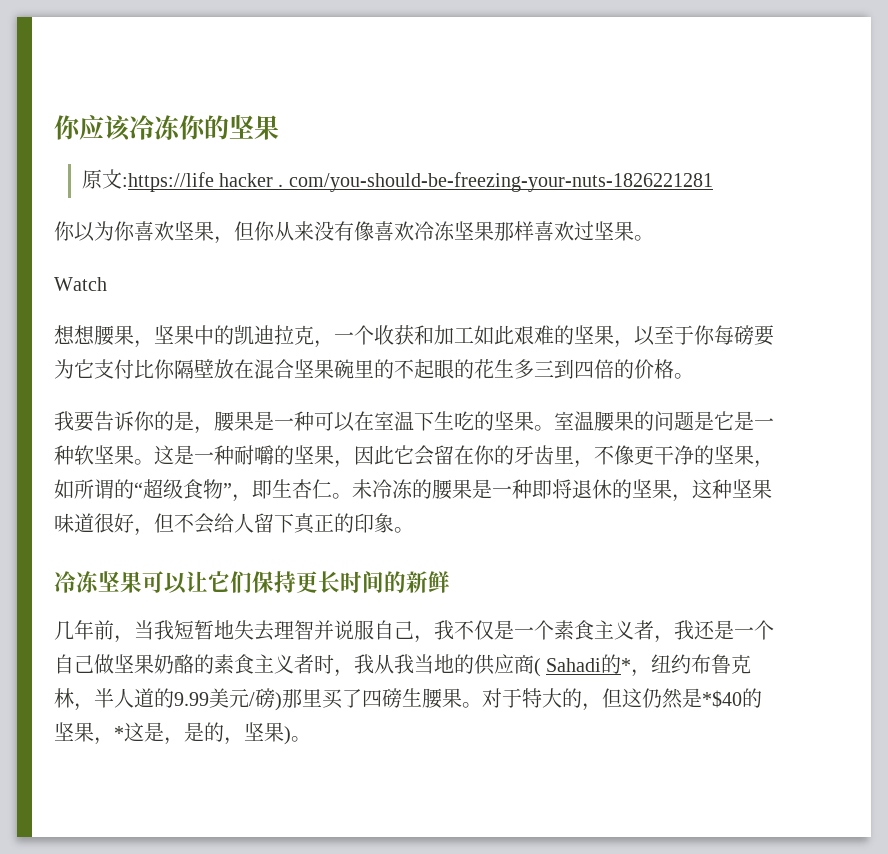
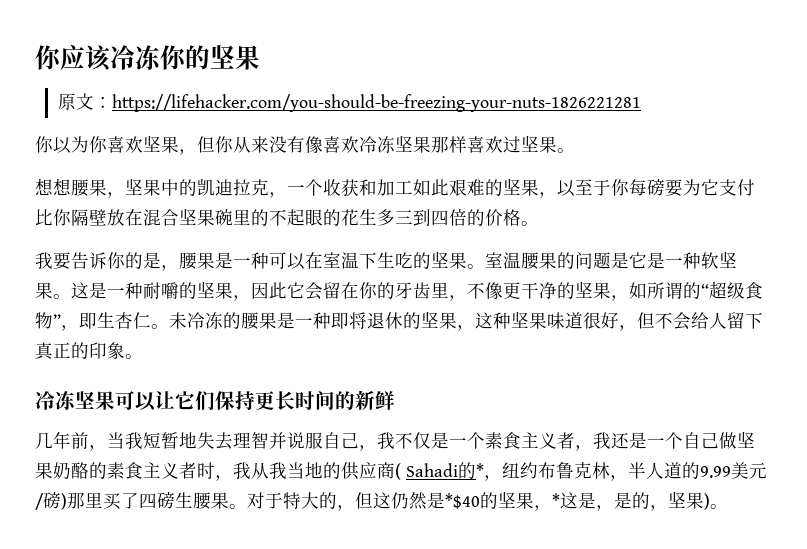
[121,172,713,192] :https://life hacker . com/you-should-be-freezing-your-nuts-1826221281 -> [93,94,641,112] ：https://lifehacker.com/you-should-be-freezing-your-nuts-1826221281
[54,277,107,291] // Watch -> (575, 150) none

